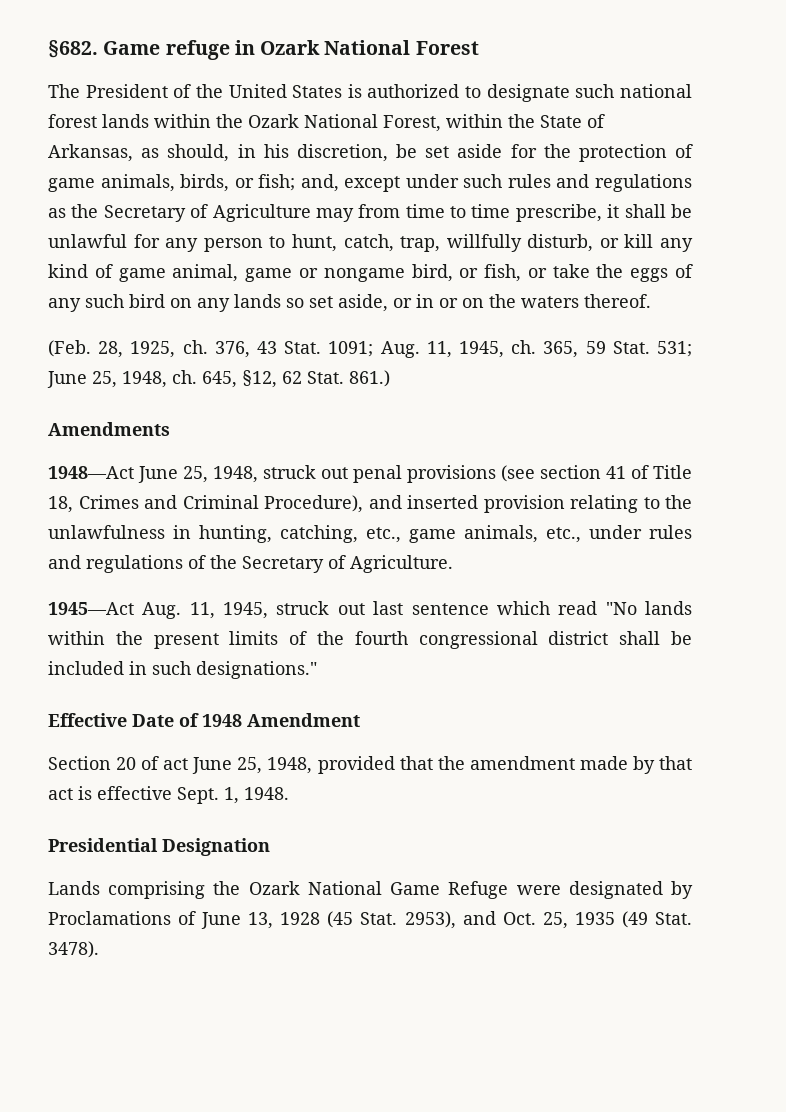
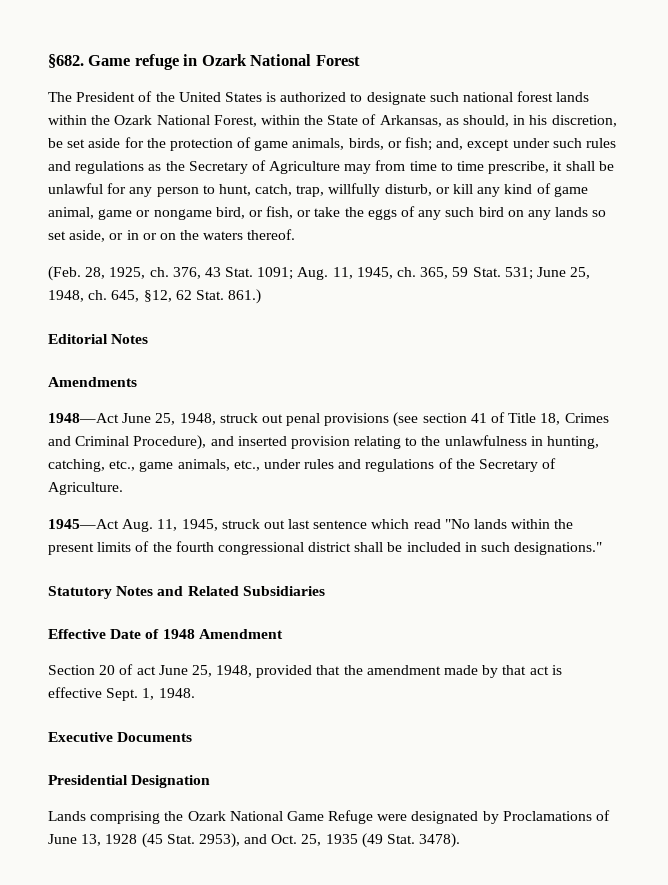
(390, 378) none -> [48,334,149,344] // Editorial Notes
(317, 670) none -> [48,586,325,599] // Statutory Notes and Related Subsidiaries
(289, 793) none -> [48,732,193,742] // Executive Documents

